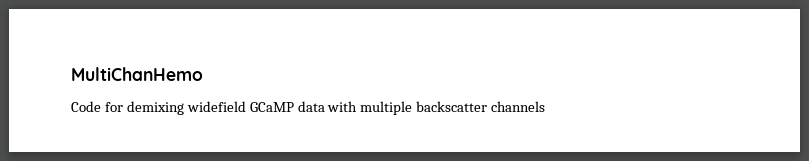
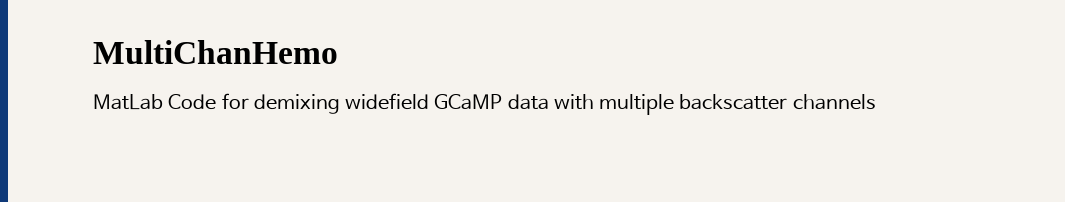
(203, 74) none -> [93,94,163,110] MatLab

